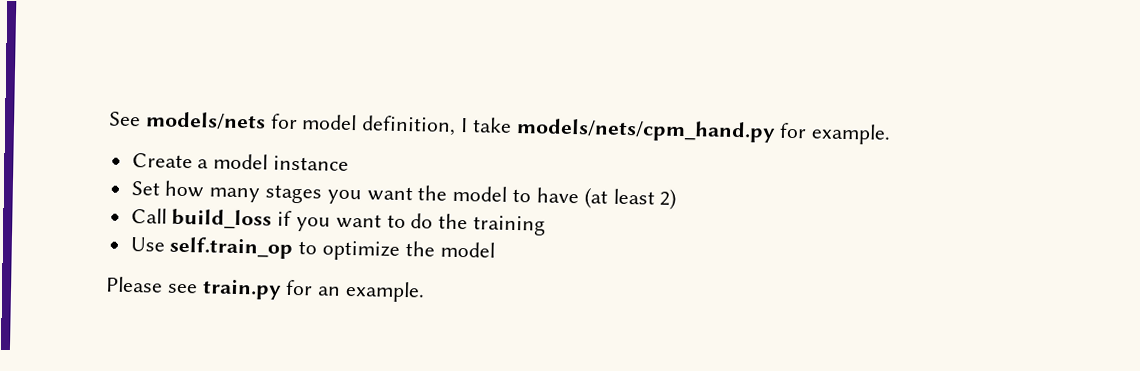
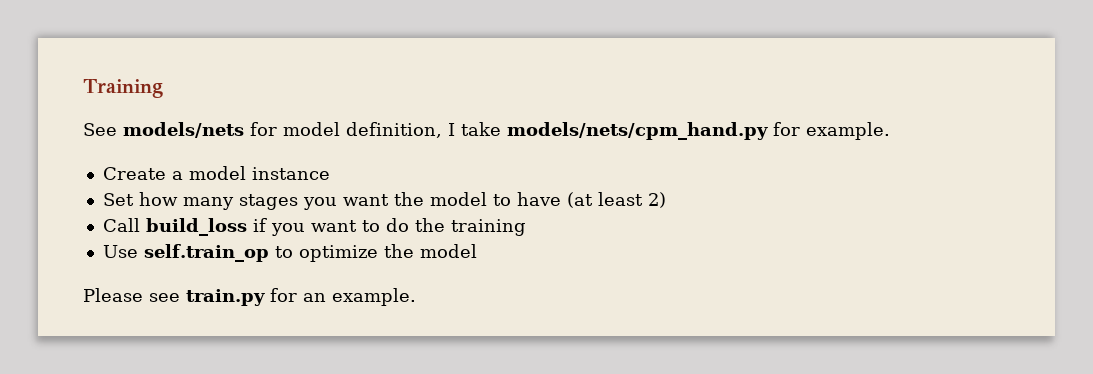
(109, 119) none -> [83,79,163,98] Training //

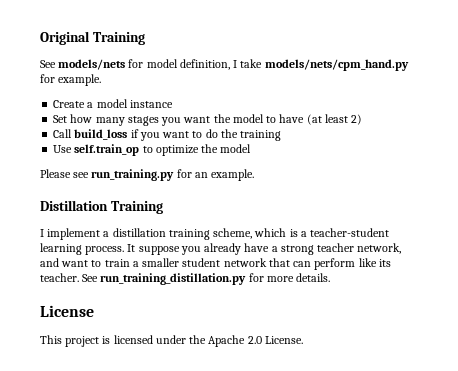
(83, 88) none -> [40,31,90,45] Original
[186,289,265,306] train.py -> [91,169,175,181] run_training.py
(416, 297) none -> [40,200,163,214] [40,228,390,240] [40,243,402,255] [40,258,391,270] [40,273,331,285] [40,305,94,317] [40,335,303,347] // Distillation Training // I implement a distillation training scheme, which is a teacher-student learning process. It suppose you already have a strong teacher network, and want to train a smaller student network that can perform like its teacher. See run_training_distillation.py for more details. // License // This project is licensed under the Apache 2.0 License.

